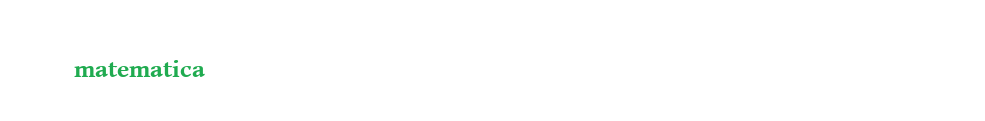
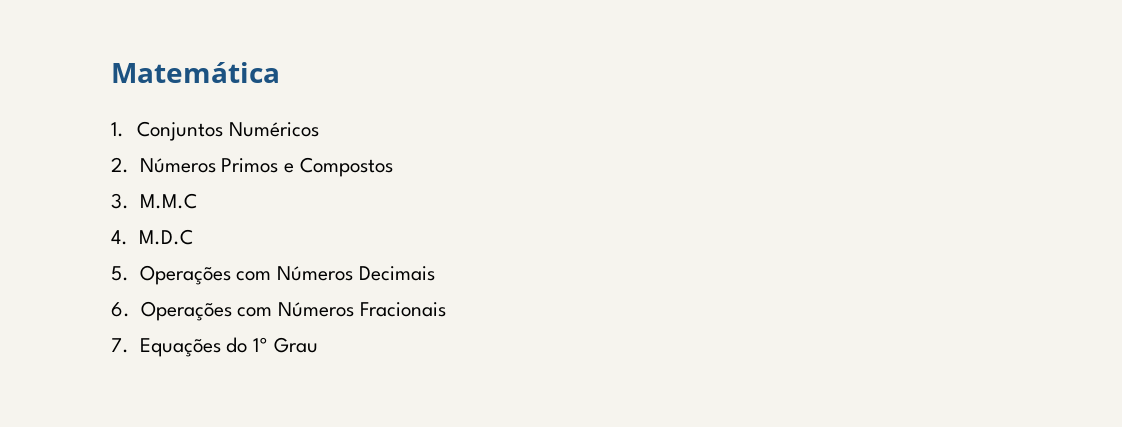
[74,60,205,77] matematica -> [111,62,280,83] [111,121,320,141] [111,157,393,177] [111,193,197,209] [111,229,193,245] [111,265,435,285] [111,301,446,321] [111,337,318,357] Matemática // 1. Conjuntos Numéricos // 2. Números Primos e Compostos // 3. M.M.C // 4. M.D.C // 5. Operações com Números Decimais // 6. Operações com Números Fracionais // 7. Equações do 1º Grau

